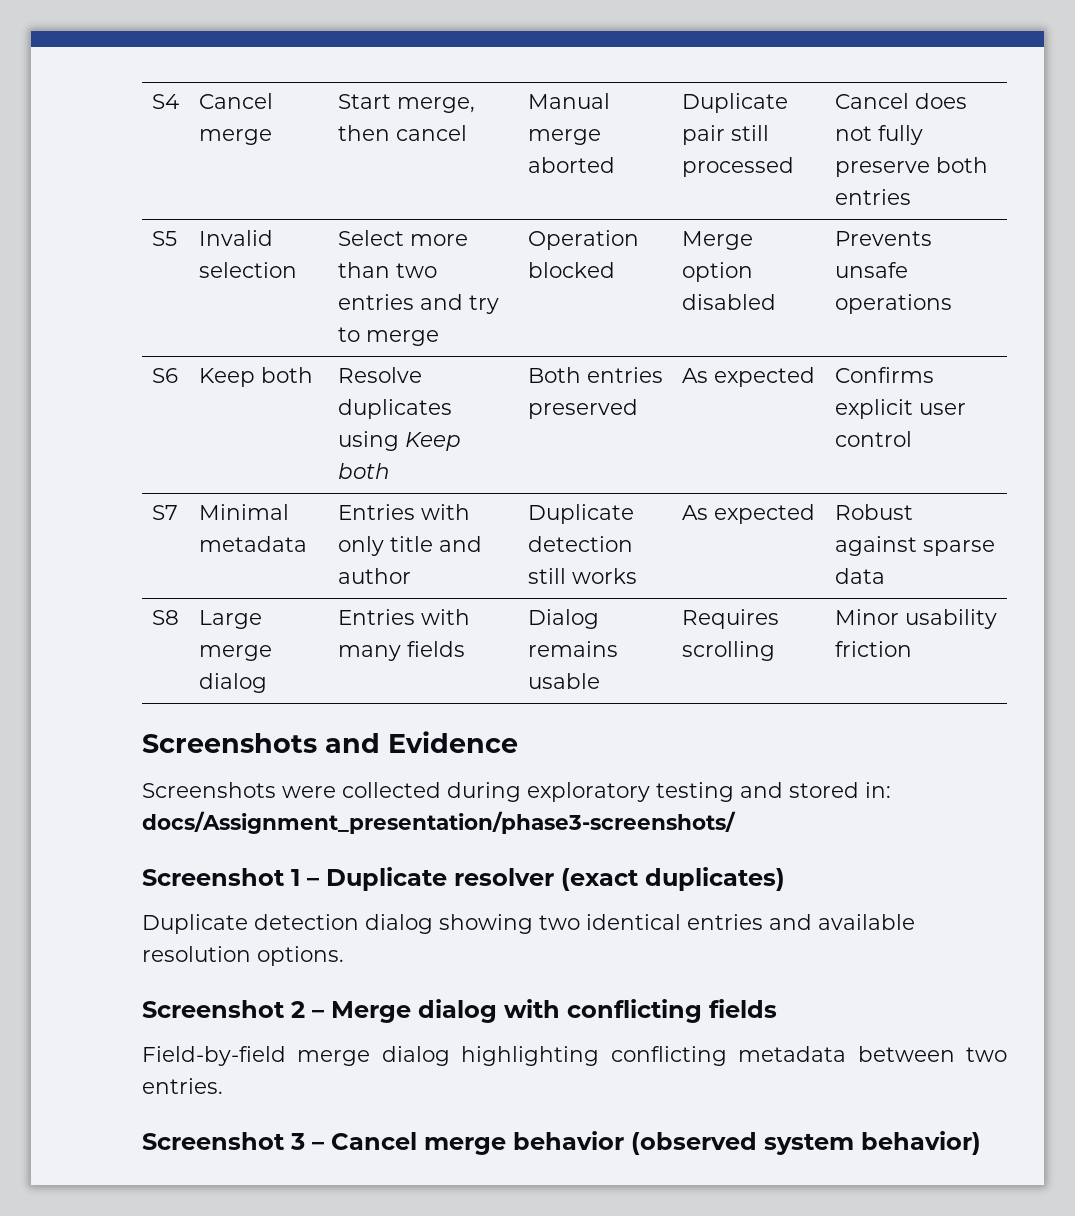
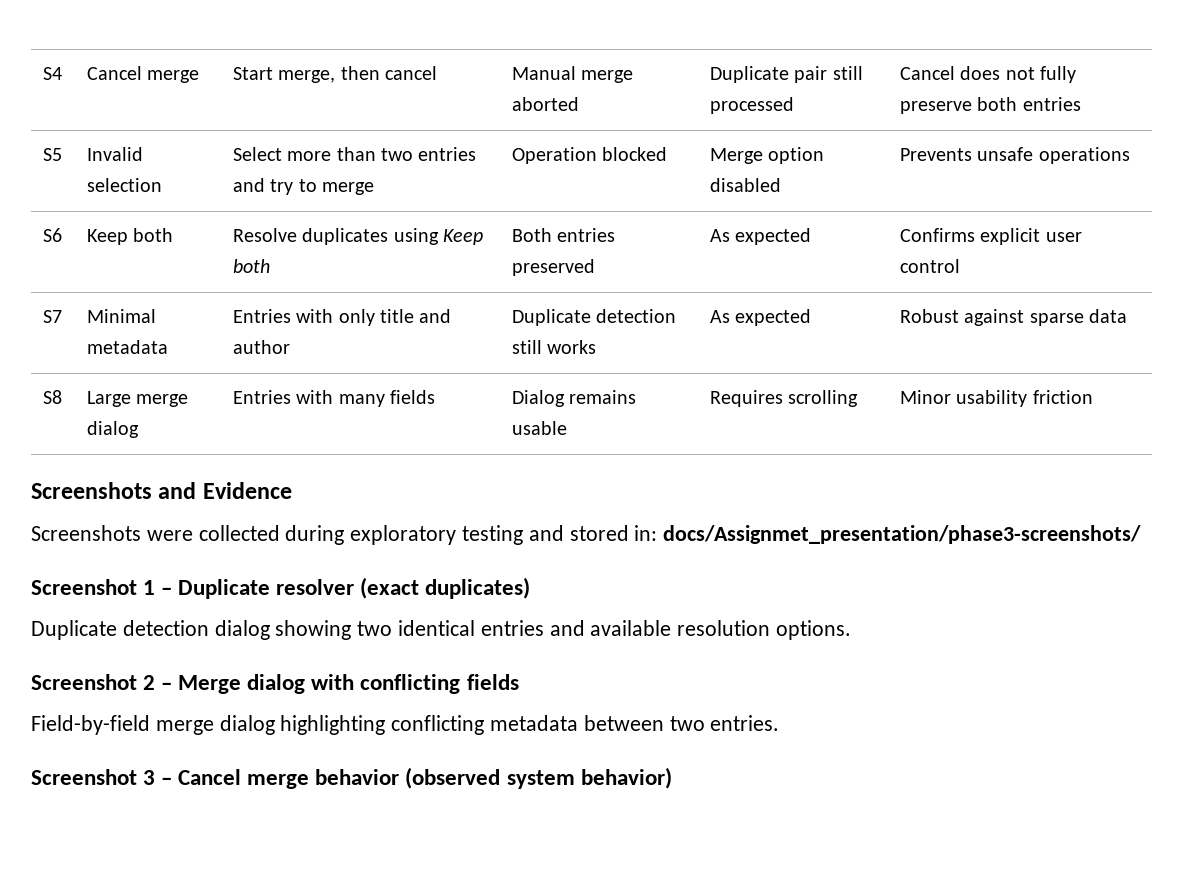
[142,811,736,834] docs/Assignment_presentation/phase3-screenshots/ -> [663,525,1142,544] docs/Assignmet_presentation/phase3-screenshots/

